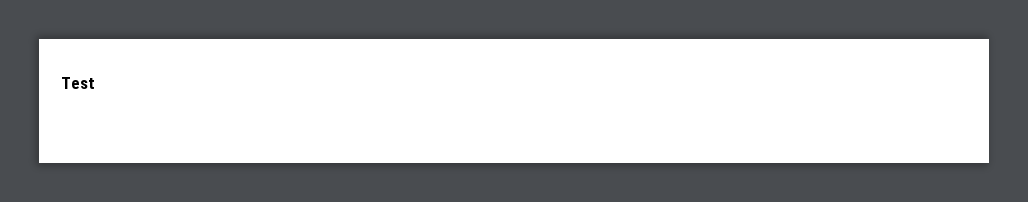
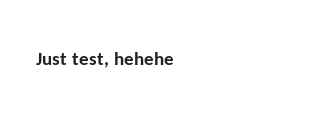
[61,77,95,89] Test -> [36,52,174,68] Just test, hehehe

